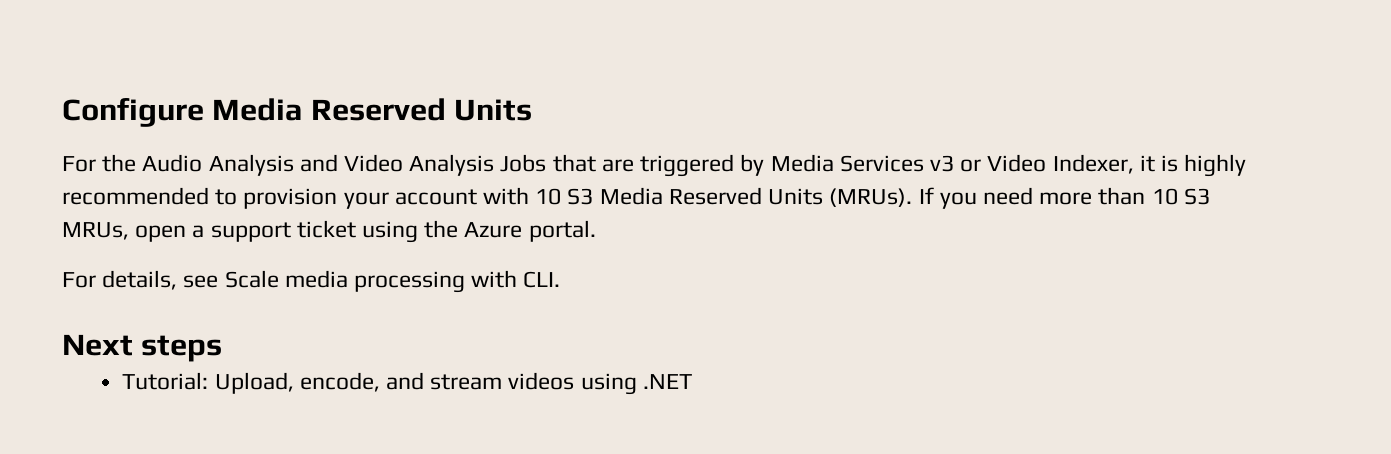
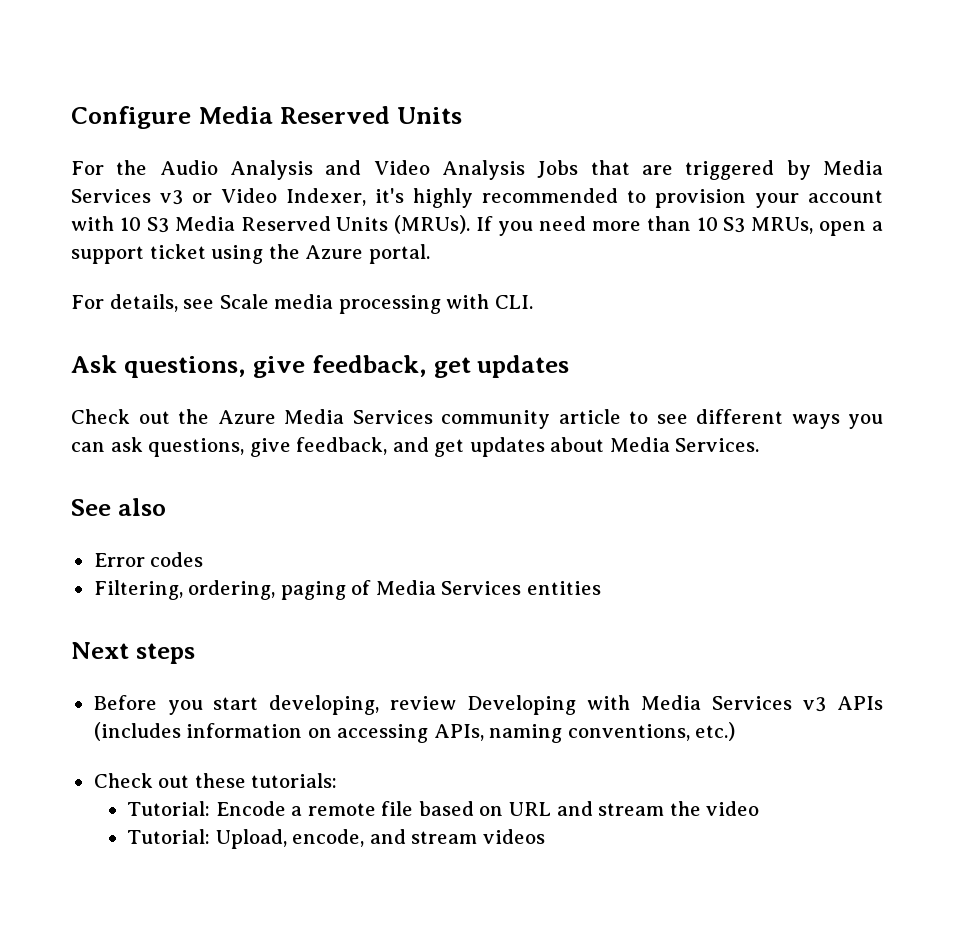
[1139,155,1178,172] it is -> [375,188,404,203] it's
[62,334,223,362] Next steps -> [71,355,570,378] [71,409,883,429] [71,437,760,457] [71,498,166,516] [93,552,204,567] [93,580,601,600] [71,642,195,664] [93,695,884,715] [93,722,736,743] [93,773,338,788] [127,801,760,816] Ask questions, give feedback, get updates // Check out the Azure Media Services community article to see different ways you can ask questions, give feedback, and get updates about Media Services. // See also // Error codes // Filtering, ordering, paging of Media Services entities // Next steps // Before you start developing, review Developing with Media Services v3 APIs (includes information on accessing APIs, naming conventions, etc.) // Check out these tutorials: // Tutorial: Encode a remote file based on URL and stream the video
[580,373,692,395] using .NET -> (545, 836) none

